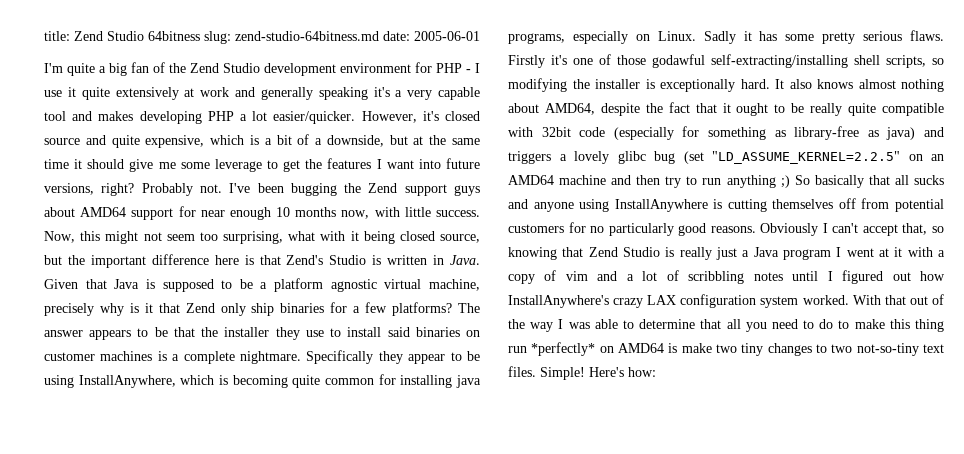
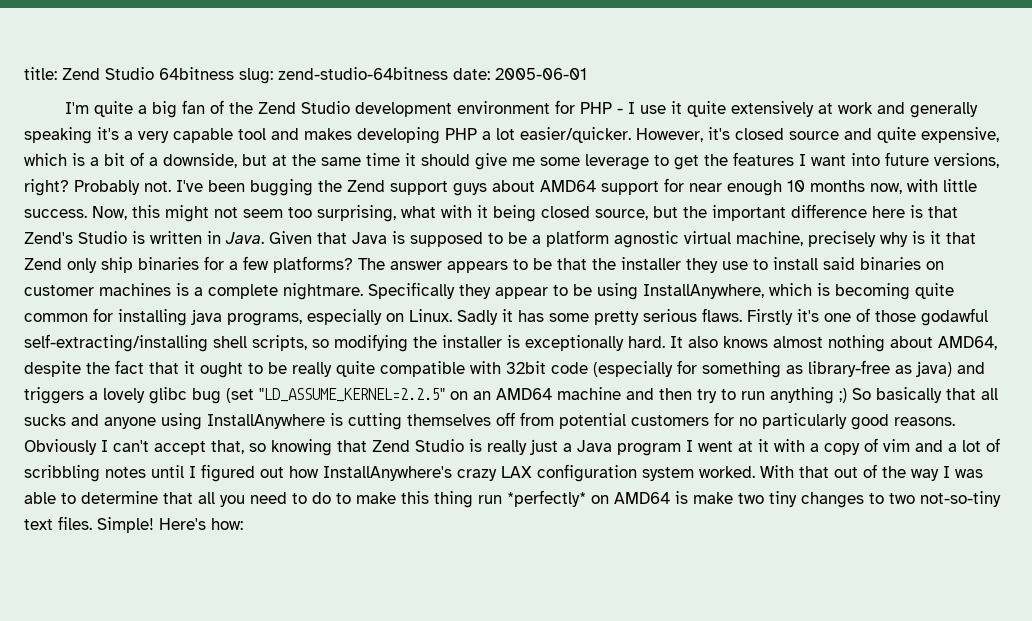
[235,31,379,41] zend-studio-64bitness.md -> [278,67,448,80] zend-studio-64bitness

